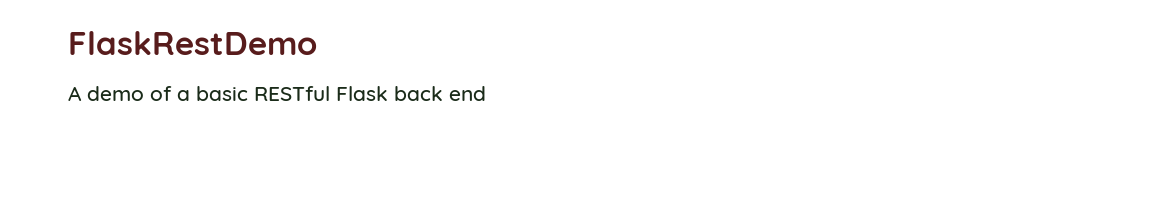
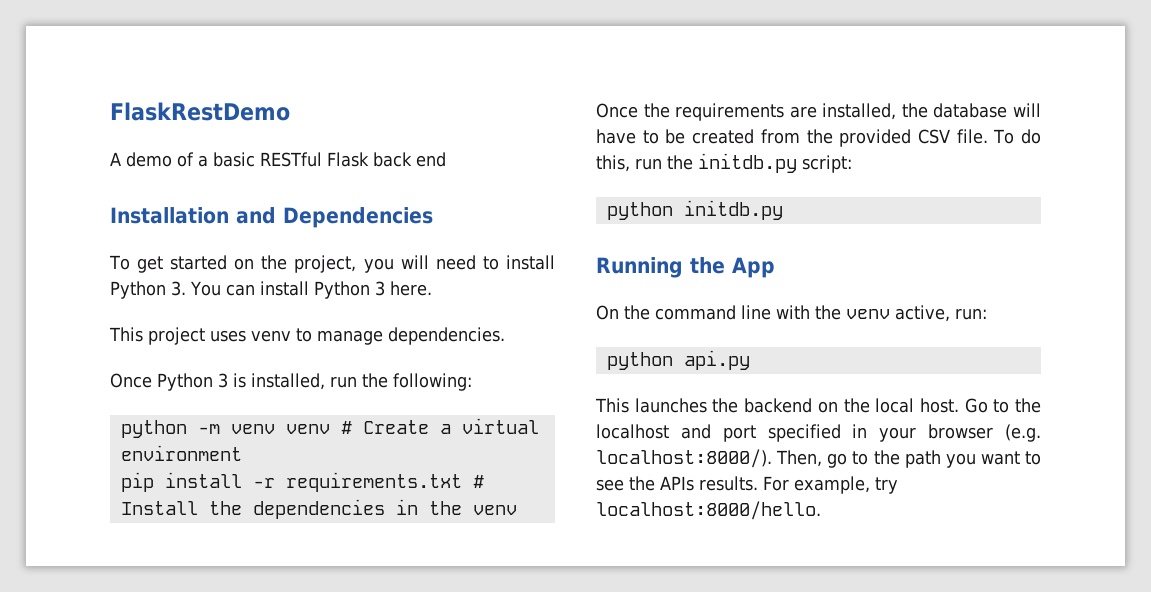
(486, 93) none -> [110,207,433,228] [109,255,555,273] [110,281,432,299] [109,327,505,345] [110,373,472,391] [120,418,539,438] [120,445,242,461] [120,472,484,492] [120,499,517,519] [596,103,1041,121] [596,129,1041,147] [596,153,852,173] [606,200,783,220] [596,257,775,278] [596,305,987,322] [606,350,750,370] [595,398,1041,413] [596,424,1041,442] [596,449,1041,468] [596,476,898,494] [596,501,821,520] // Installation and Dependencies // To get started on the project, you will need to install Python 3. You can install Python 3 here. // This project uses venv to manage dependencies. // Once Python 3 is installed, run the following: // python -m venv venv # Create a virtual environment // pip install -r requirements.txt # Install the dependencies in the venv // Once the requirements are installed, the database will have to be created from the provided CSV file. To do this, run the initdb.py script: // python initdb.py // Running the App // On the command line with the venv active, run: // python api.py // This launches the backend on the local host. Go to the localhost and port specified in your browser (e.g. localhost:8000/). Then, go to the path you want to see the APIs results. For example, try localhost:8000/hello.

